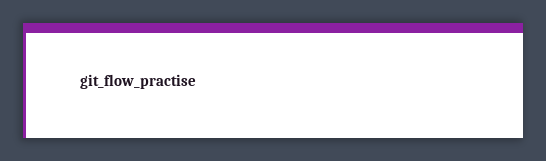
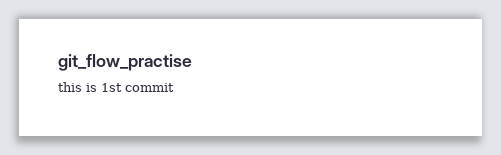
(196, 81) none -> [58,82,174,92] // this is 1st commit

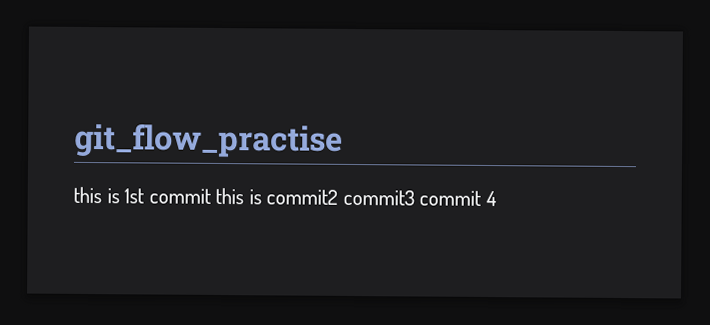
(174, 87) none -> [215,187,497,207] this is commit2 commit3 commit 4

